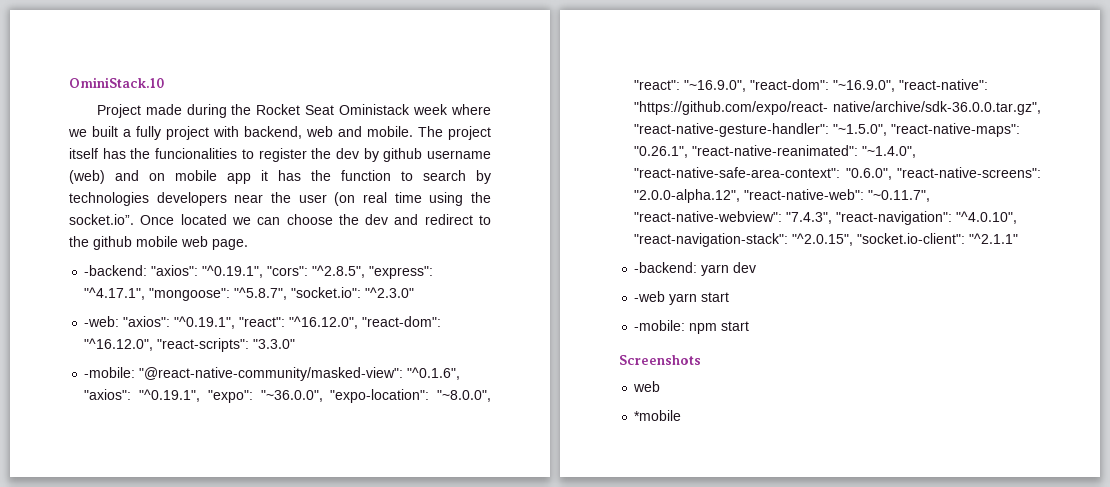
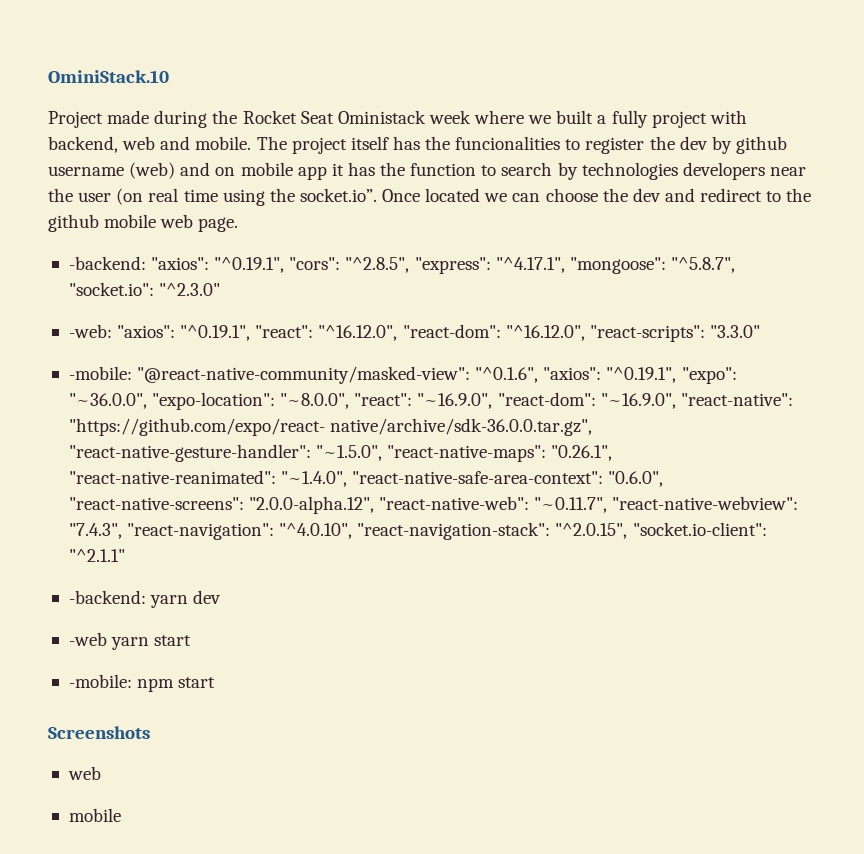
[634,410,682,421] *mobile -> [68,808,121,822] mobile

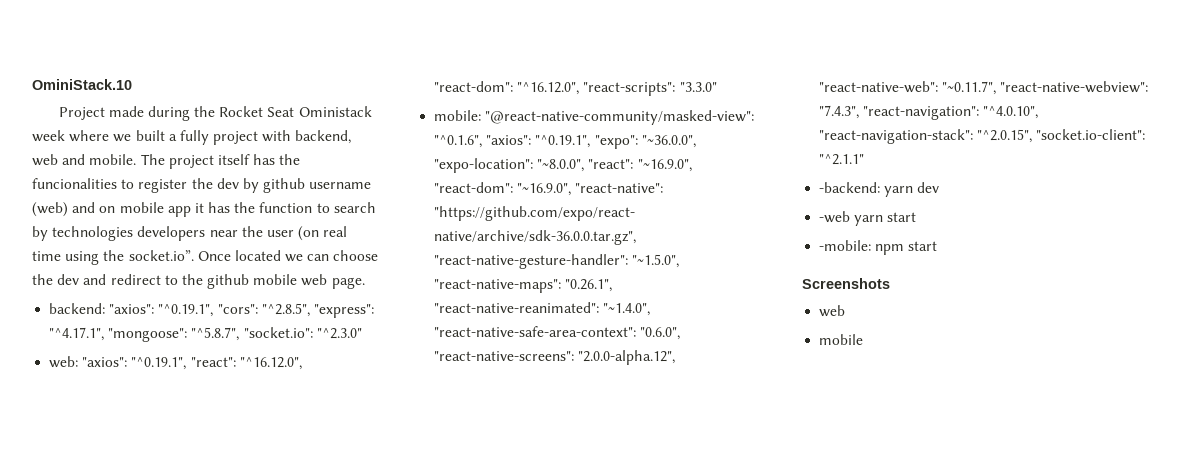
[68,256,146,270] -backend: -> [49,303,106,314] backend:
[68,324,112,338] -web: -> [49,356,79,368] web:
[68,366,132,380] -mobile: -> [434,110,482,121] mobile:

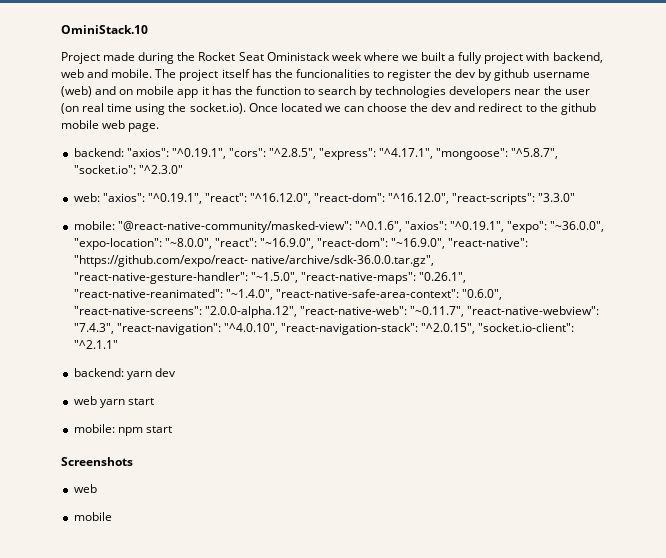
[128,250,194,261] socket.io”. -> [189,103,246,114] socket.io).
[819,182,881,193] -backend: -> [73,368,124,377] backend:
[819,211,851,223] -web -> [73,396,97,405] web
[819,240,872,251] -mobile: -> [73,424,115,433] mobile:

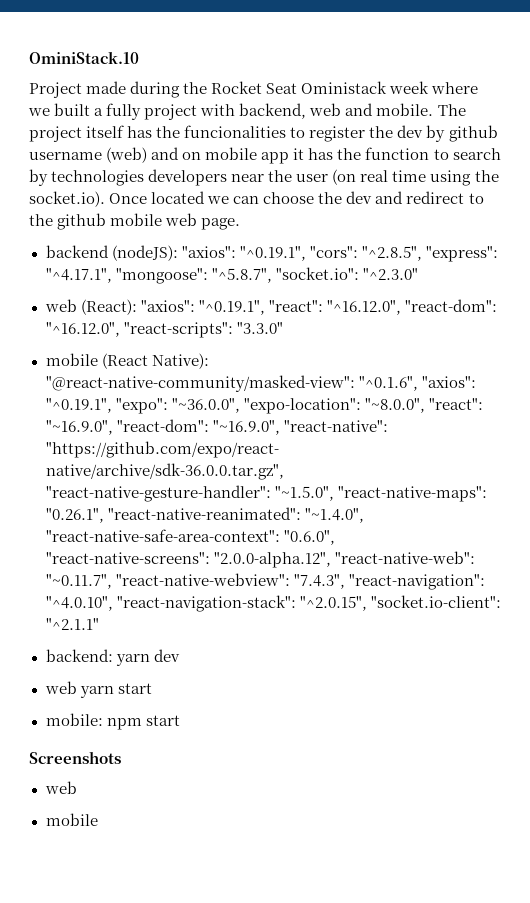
[73,148,124,157] backend: -> [45,245,178,261] backend (nodeJS):
[73,193,100,202] web: -> [44,299,137,315] web (React):
[73,221,115,230] mobile: -> [45,353,209,369] mobile (React Native):

